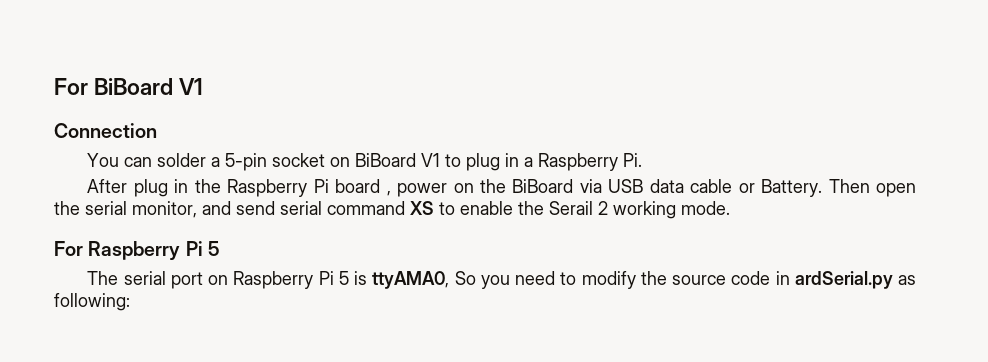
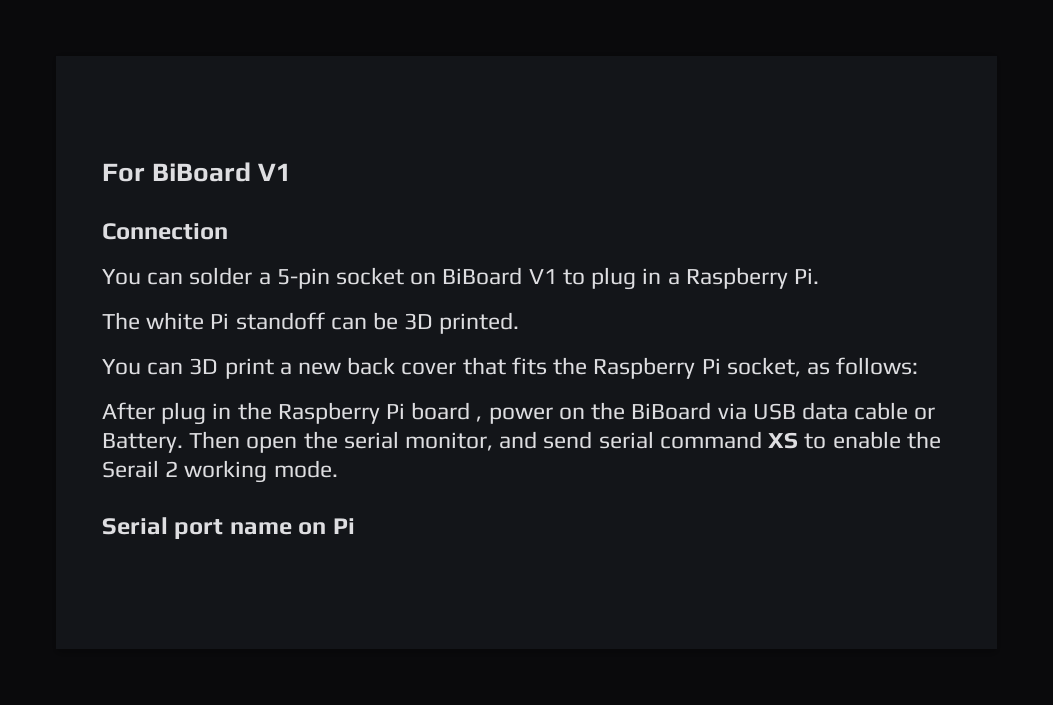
(643, 160) none -> [102,312,520,334] [102,357,919,379] // The white Pi standoff can be 3D printed. // You can 3D print a new back cover that fits the Raspberry Pi socket, as follows:
[54,241,220,260] [87,271,916,289] [54,293,130,311] For Raspberry Pi 5 // The serial port on Raspberry Pi 5 is ttyAMA0, So you need to modify the source code in ardSerial.py as following: -> [102,517,355,539] Serial port name on Pi

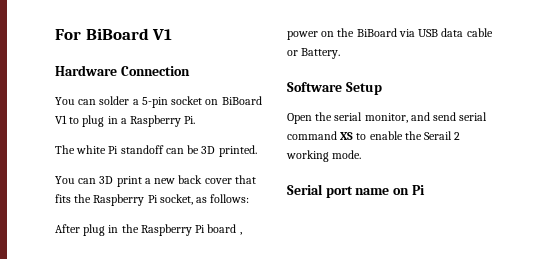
(292, 172) none -> [55,65,117,76] Hardware
[189,431,298,453] Then open -> [287,82,382,95] [287,113,312,124] // Software Setup // Open

